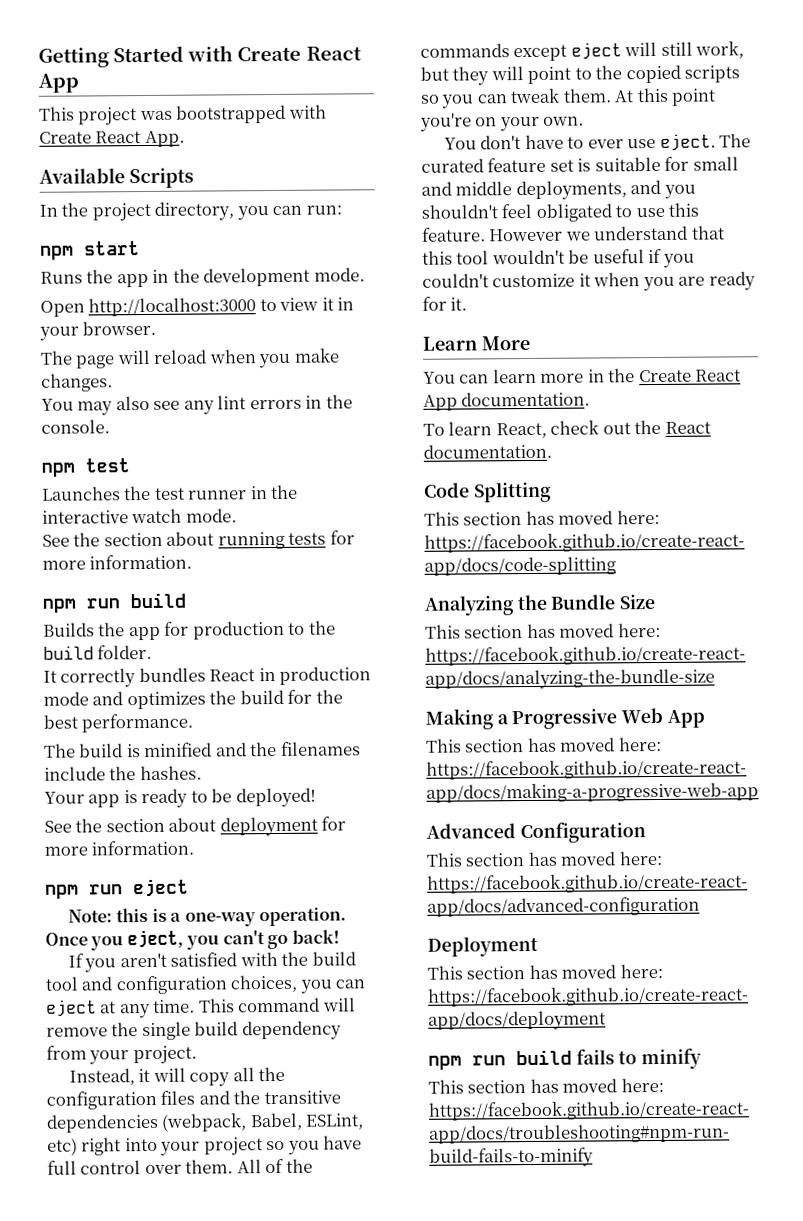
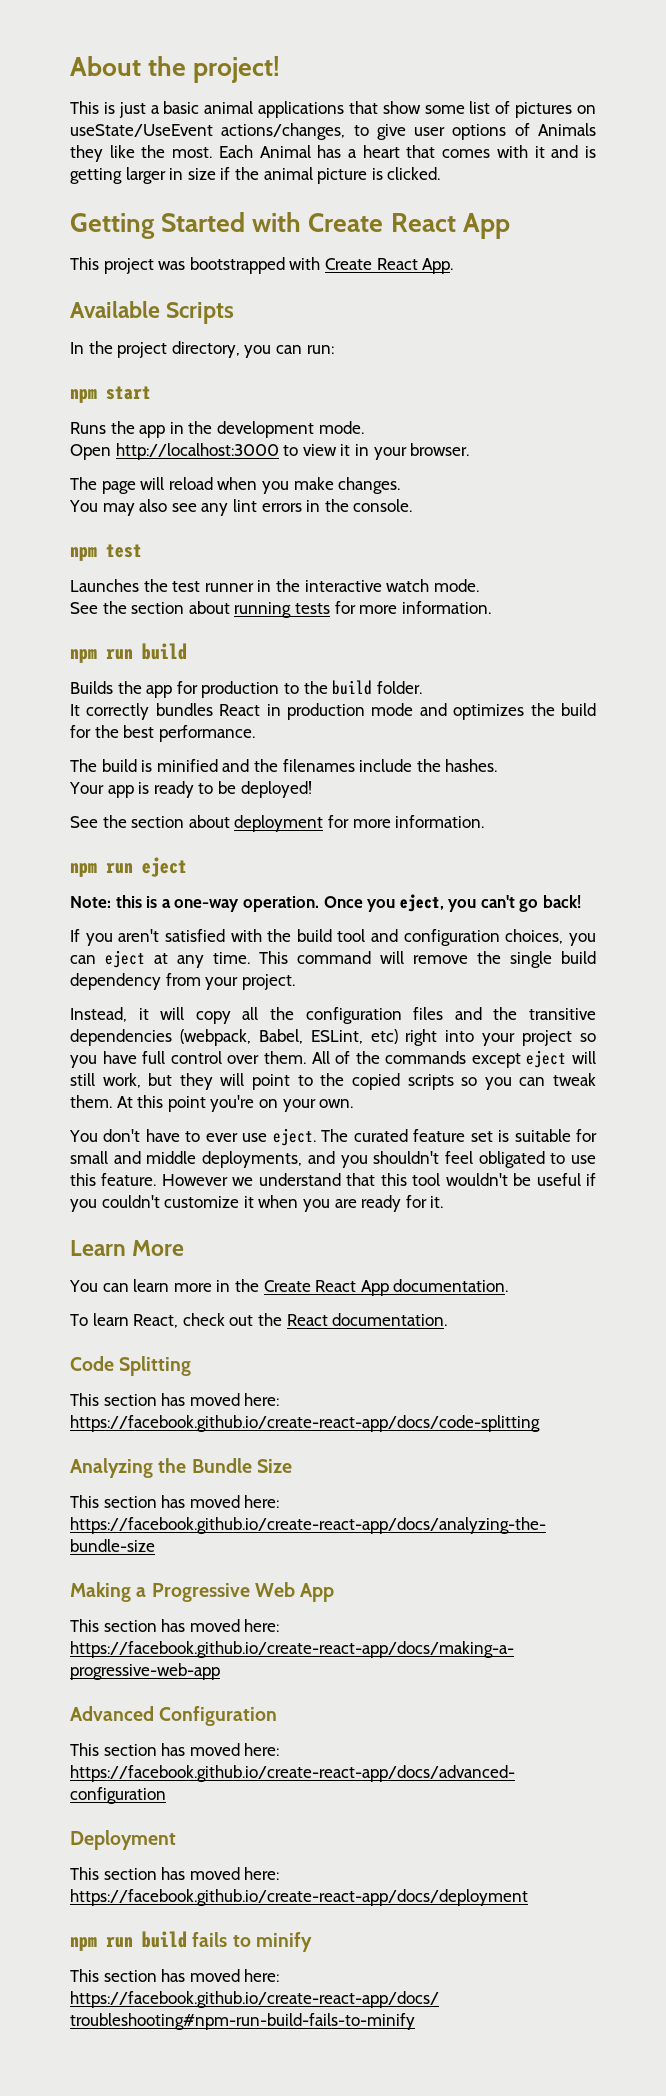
(38, 57) none -> [70,56,281,83] [70,101,597,118] [70,123,596,140] [70,145,596,162] [70,167,441,184] About the project! // This is just a basic animal applications that show some list of pictures on useState/UseEvent actions/changes, to give user options of Animals they like the most. Each Animal has a heart that comes with it and is getting larger in size if the animal picture is clicked. //

